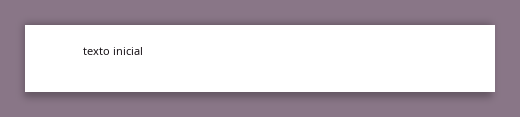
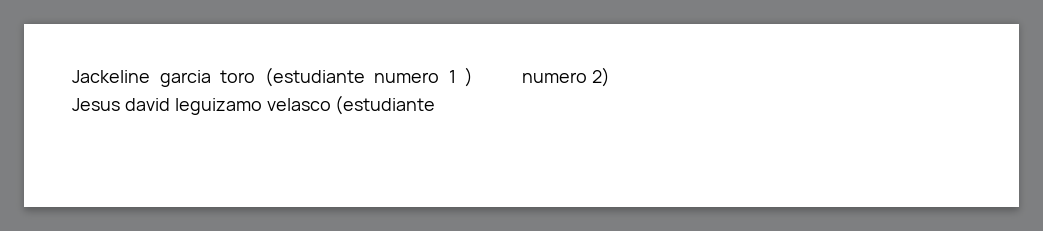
[83,47,143,55] texto inicial -> [72,67,473,87] [72,95,436,115] [522,67,610,87] Jackeline garcia toro (estudiante numero 1 ) Jesus david leguizamo velasco (estudiante numero 2)

